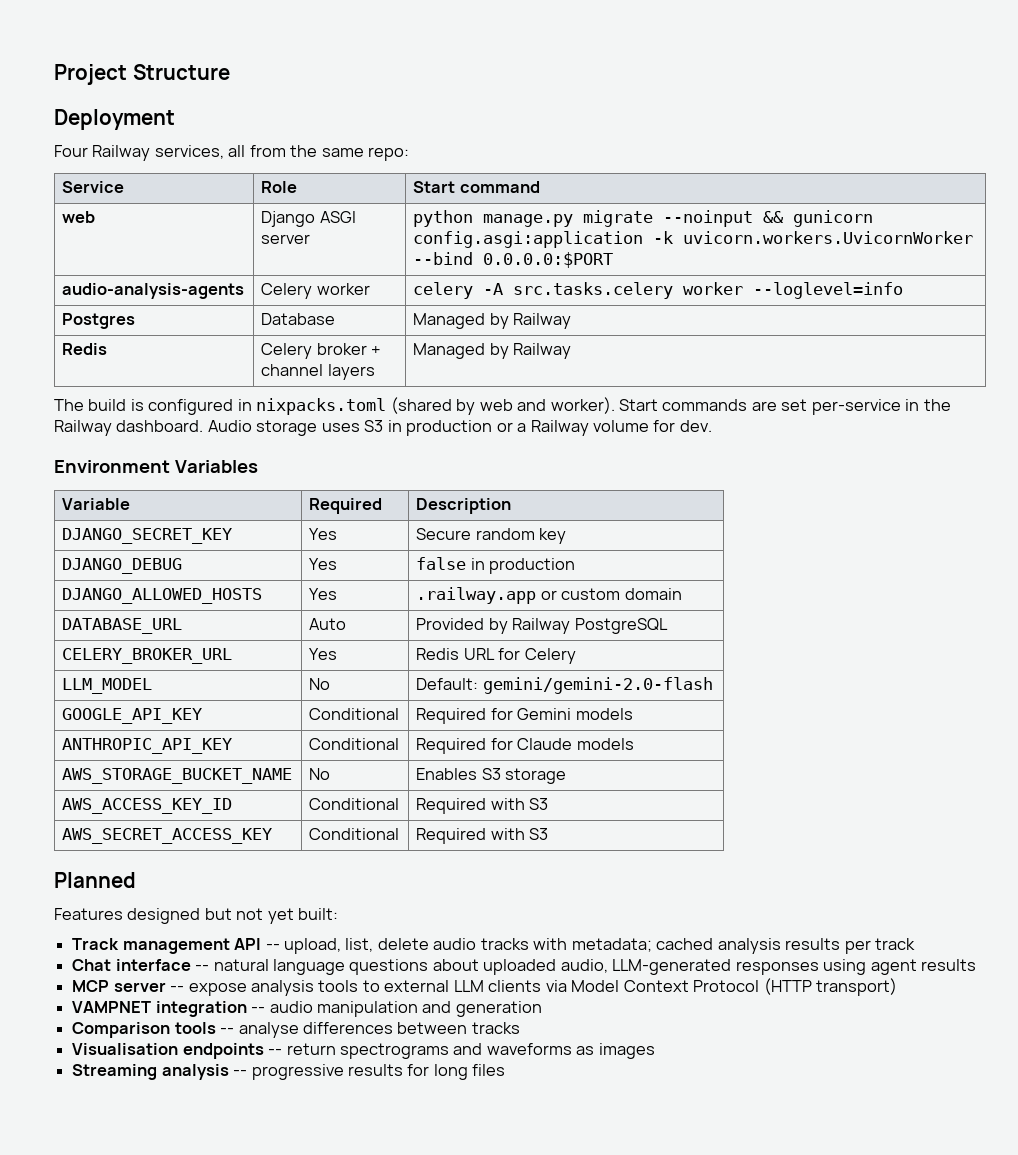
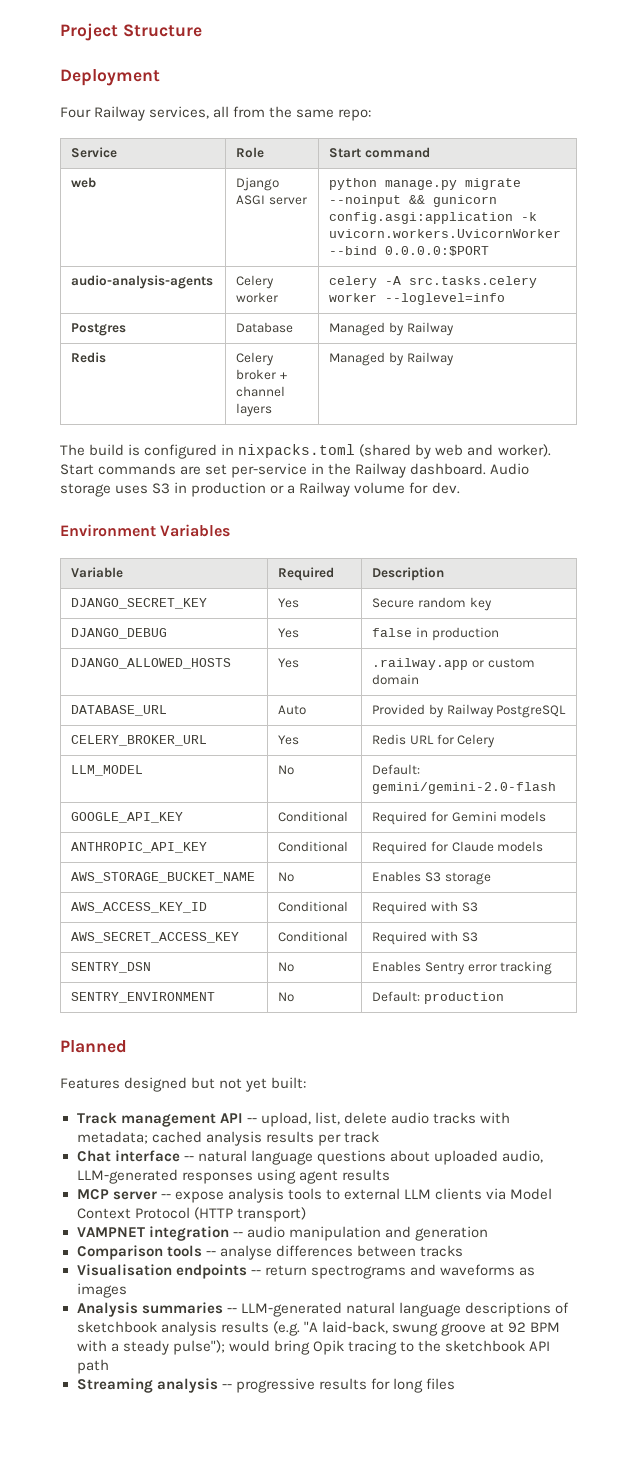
(549, 834) none -> [71,962,152,973] [278,962,295,972] [372,961,553,975] [71,992,216,1003] [278,992,295,1002] [372,991,505,1004] // SENTRY_DSN | No | Enables Sentry error tracking // SENTRY_ENVIRONMENT | No | Default: production
(655, 1051) none -> [76,1302,569,1317] [76,1321,561,1336] [76,1340,551,1355] [76,1359,109,1374] // Analysis summaries -- LLM-generated natural language descriptions of sketchbook analysis results (e.g. "A laid-back, swung groove at 92 BPM with a steady pulse"); would bring Opik tracing to the sketchbook API path

